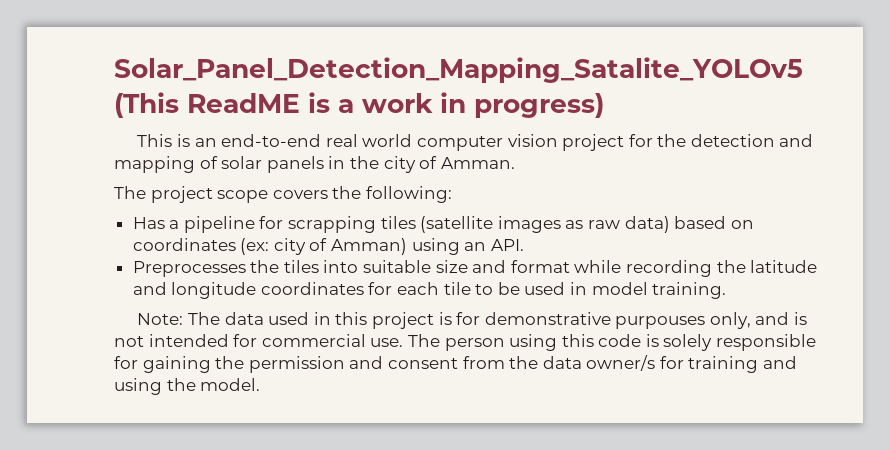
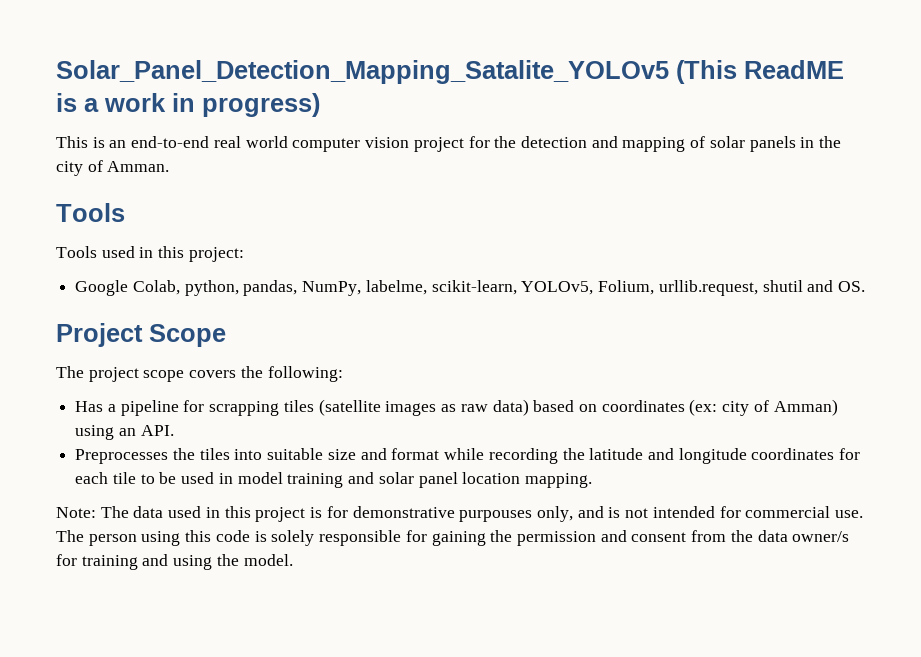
(515, 163) none -> [56,203,125,222] [56,246,244,262] [75,280,865,296] [56,323,226,347] // Tools // Tools used in this project: // Google Colab, python, pandas, NumPy, labelme, scikit-learn, YOLOv5, Folium, urllib.request, shutil and OS. // Project Scope
[652,282,727,299] training. -> [287,472,592,488] training and solar panel location mapping.

